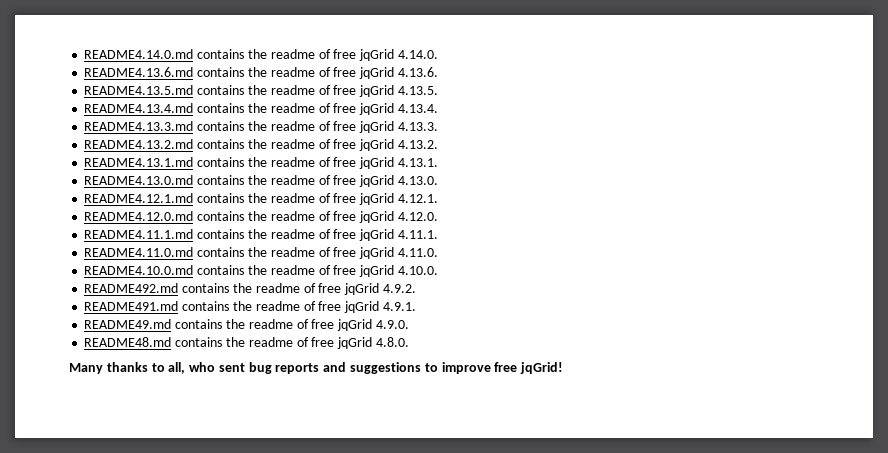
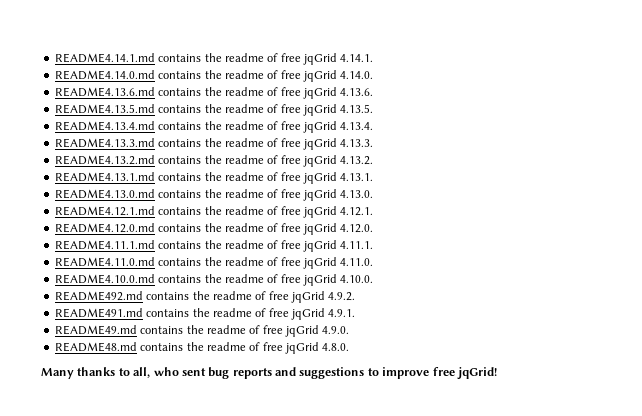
(84, 54) none -> [54,53,374,65] README4.14.1.md contains the readme of free jqGrid 4.14.1. //

